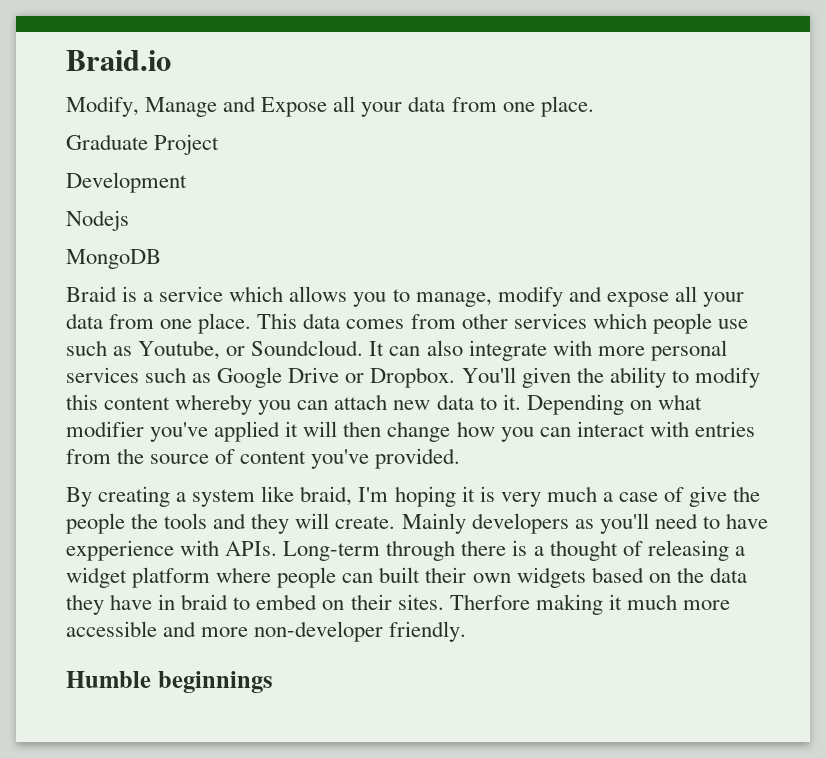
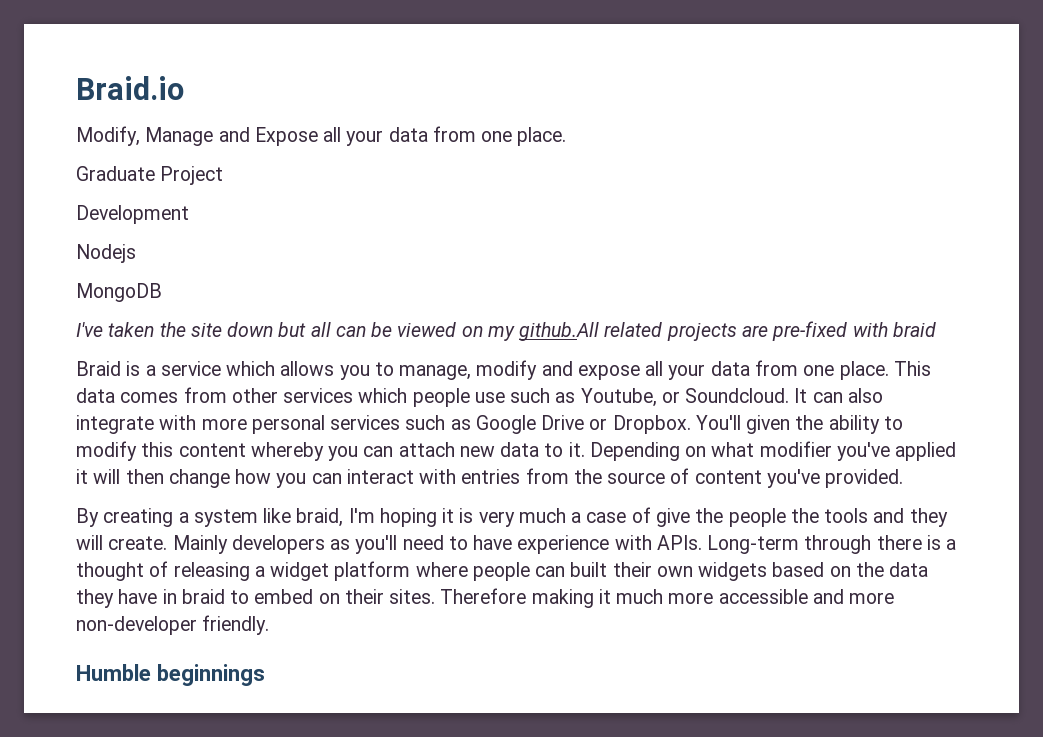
(161, 259) none -> [76,321,936,341] // I've taken the site down but all can be viewed on my github.All related projects are pre-fixed with braid
[66,540,174,561] expperience -> [517,535,610,554] experience
[449,594,530,610] Therfore -> [440,588,527,604] Therefore

